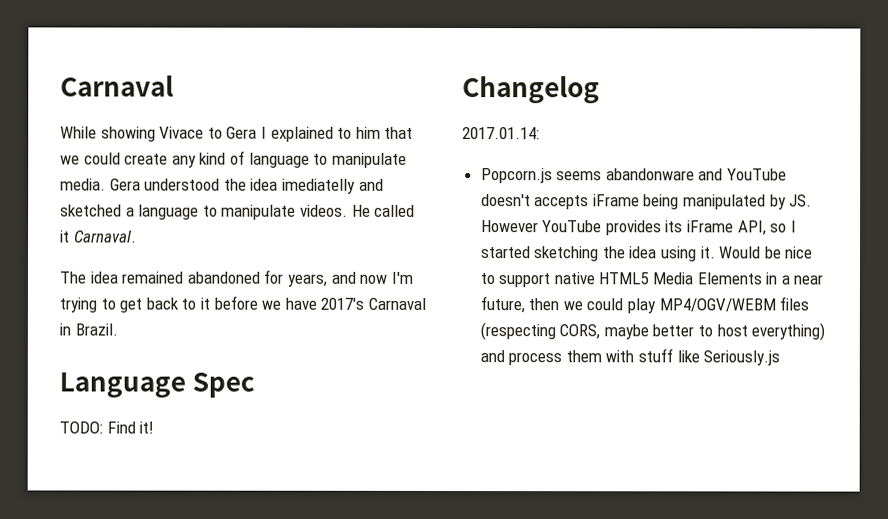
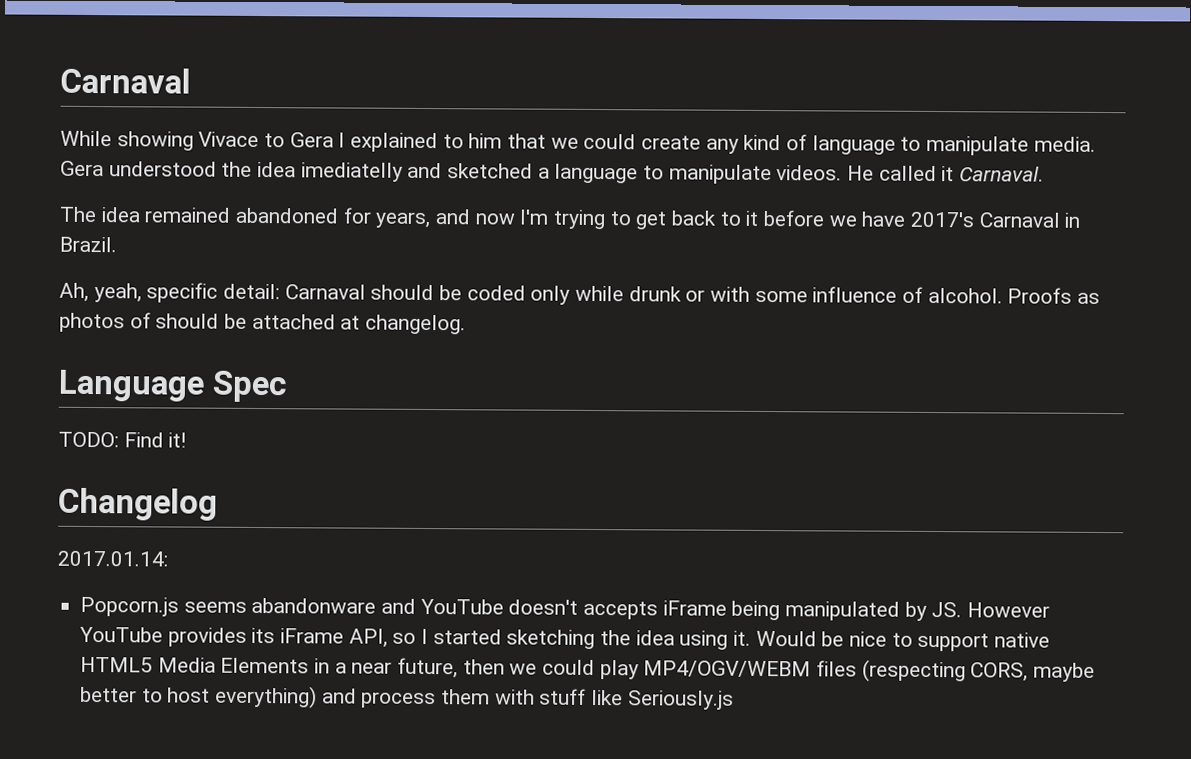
(118, 329) none -> [59,282,1101,305] [59,312,467,335] // Ah, yeah, specific detail: Carnaval should be coded only while drunk or with some influence of alcohol. Proofs as photos of should be attached at changelog.

